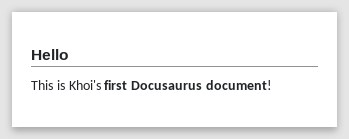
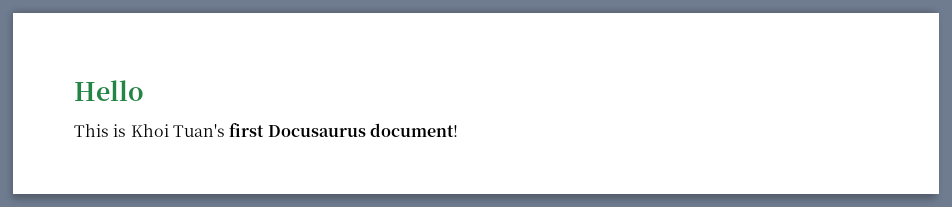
[68,80,101,90] Khoi's -> [130,124,225,137] Khoi Tuan's

